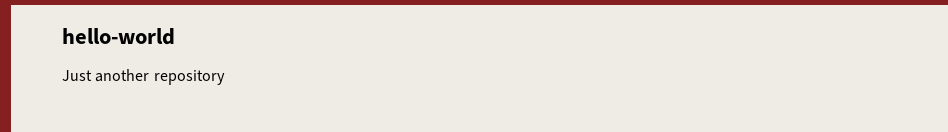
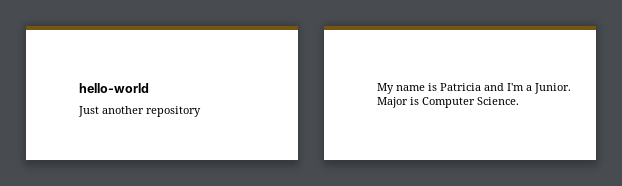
(225, 77) none -> [377,83,571,94] [377,97,519,108] // My name is Patricia and I'm a Junior. Major is Computer Science.

